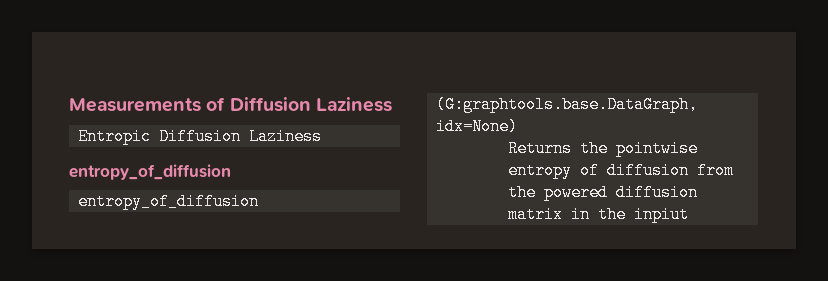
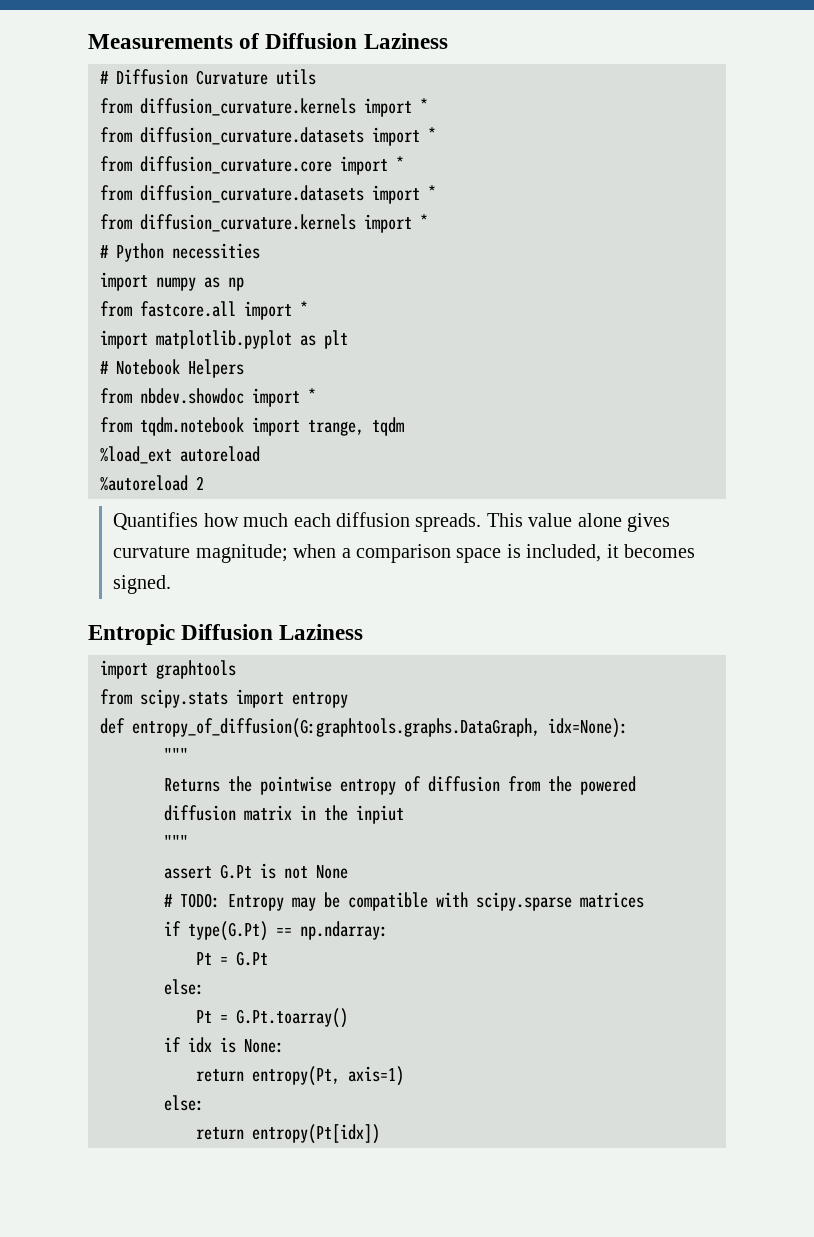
[77,128,322,145] [69,164,231,180] [77,193,259,210] [435,96,698,113] [435,118,518,135] Entropic Diffusion Laziness // entropy_of_diffusion // entropy_of_diffusion (G:graphtools.base.DataGraph, idx=None) -> [100,69,316,85] [100,98,428,117] [100,127,436,146] [100,156,404,175] [100,185,436,204] [100,214,428,233] [100,243,260,262] [100,272,244,291] [100,301,308,320] [100,330,348,349] [100,359,244,378] [100,388,316,407] [100,417,404,436] [100,446,260,464] [100,475,204,491] [113,512,670,532] [113,544,695,563] [113,575,172,594] [88,624,364,645] [100,660,236,679] [100,689,348,708] [100,718,628,738] [164,748,188,762] # Diffusion Curvature utils // from diffusion_curvature.kernels import * // from diffusion_curvature.datasets import * // from diffusion_curvature.core import * // from diffusion_curvature.datasets import * // from diffusion_curvature.kernels import * // # Python necessities // import numpy as np // from fastcore.all import * // import matplotlib.pyplot as plt // # Notebook Helpers // from nbdev.showdoc import * // from tqdm.notebook import trange, tqdm // %load_ext autoreload // %autoreload 2 // Quantifies how much each diffusion spreads. This value alone gives curvature magnitude; when a comparison space is included, it becomes signed. // Entropic Diffusion Laziness // import graphtools // from scipy.stats import entropy // def entropy_of_diffusion(G:graphtools.graphs.DataGraph, idx=None): // """
(689, 214) none -> [164,835,188,849] [164,863,348,879] [164,892,644,911] [164,921,388,941] [196,951,268,966] [164,979,204,995] [196,1008,348,1028] [164,1037,284,1053] [196,1066,404,1086] [164,1095,204,1111] [196,1124,380,1144] // """ // assert G.Pt is not None // # TODO: Entropy may be compatible with scipy.sparse matrices // if type(G.Pt) == np.ndarray: // Pt = G.Pt // else: // Pt = G.Pt.toarray() // if idx is None: // return entropy(Pt, axis=1) // else: // return entropy(Pt[idx])

